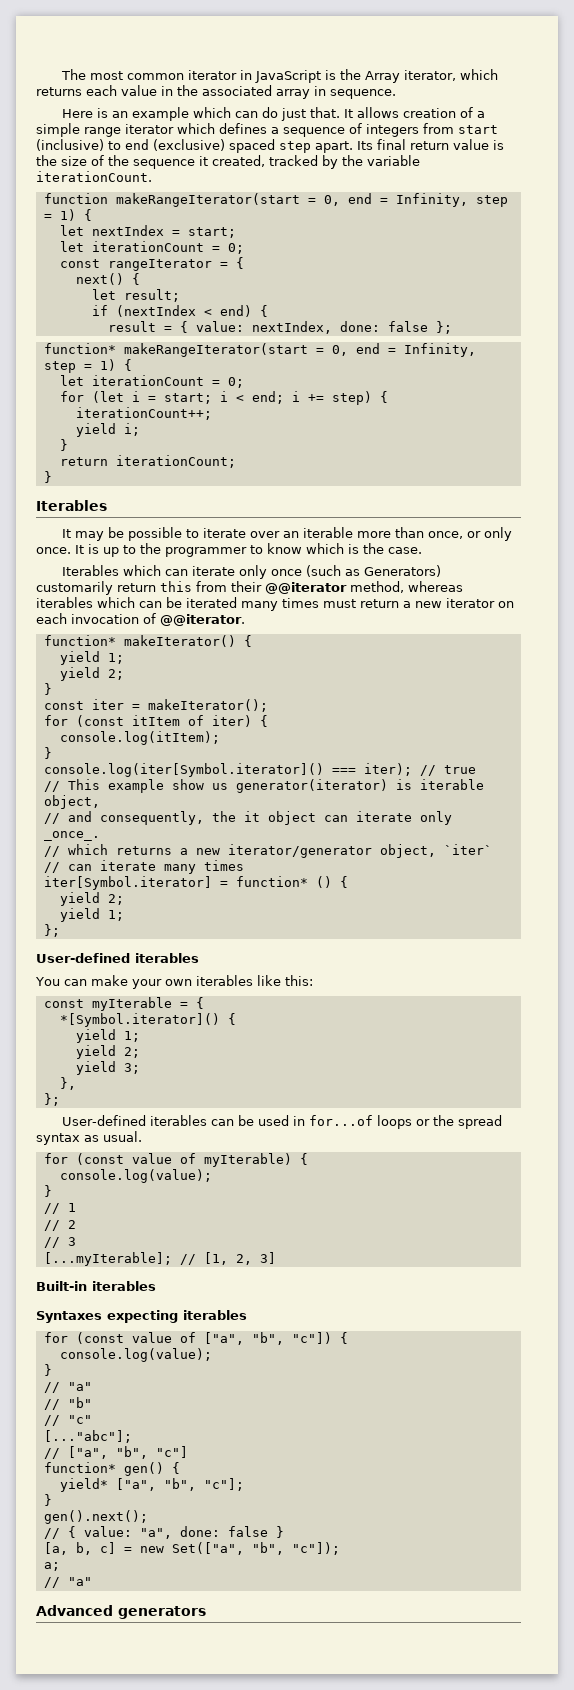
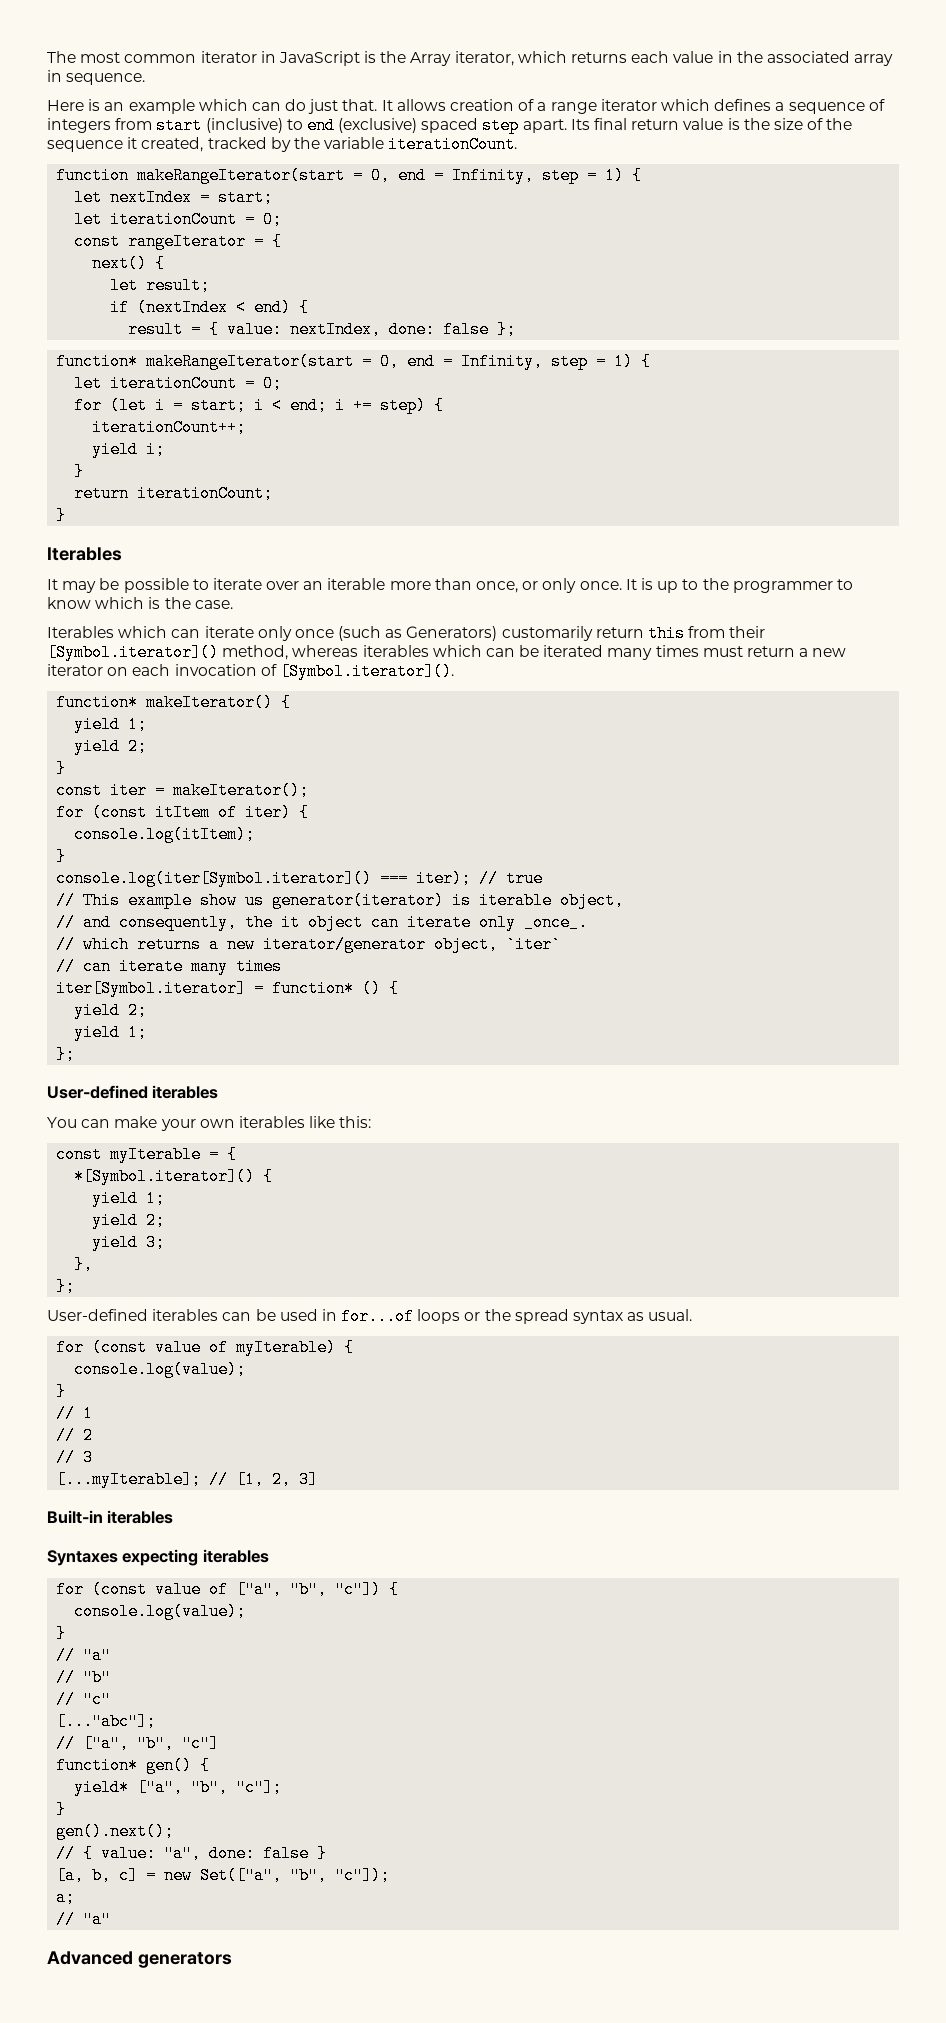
[36,123,80,137] simple -> (547, 106) none
[265,582,347,594] @@iterator -> [47,644,219,661] [Symbol.iterator]()
[160,614,245,626] @@iterator. -> [279,663,454,680] [Symbol.iterator]().

